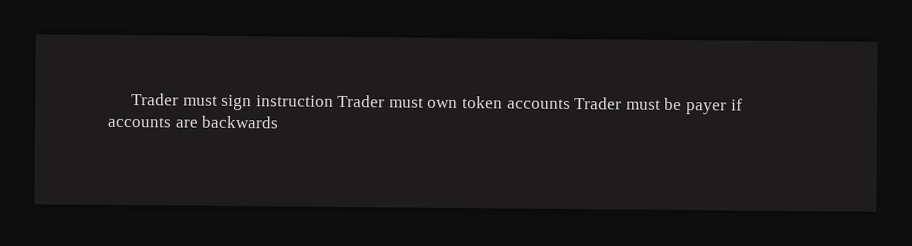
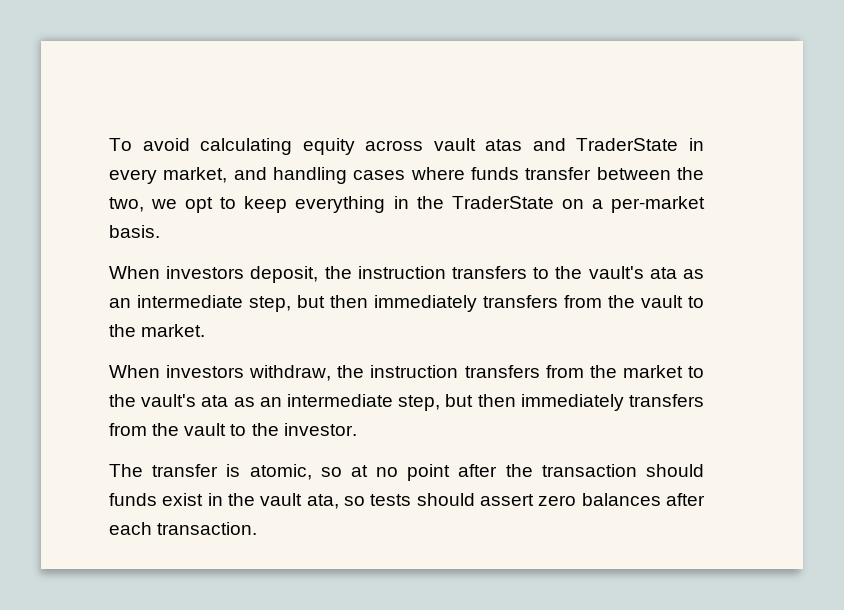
[130,93,743,115] [107,115,280,129] Trader must sign instruction Trader must own token accounts Trader must be payer if accounts are backwards -> [109,138,704,155] [109,167,704,184] [109,196,705,213] [109,225,160,238] [109,266,705,283] [109,295,704,312] [109,324,206,337] [109,365,705,381] [109,394,704,411] [109,423,357,436] [109,464,704,481] [109,493,705,509] [109,522,258,535] To avoid calculating equity across vault atas and TraderState in every market, and handling cases where funds transfer between the two, we opt to keep everything in the TraderState on a per-market basis. // When investors deposit, the instruction transfers to the vault's ata as an intermediate step, but then immediately transfers from the vault to the market. // When investors withdraw, the instruction transfers from the market to the vault's ata as an intermediate step, but then immediately transfers from the vault to the investor. // The transfer is atomic, so at no point after the transaction should funds exist in the vault ata, so tests should assert zero balances after each transaction.

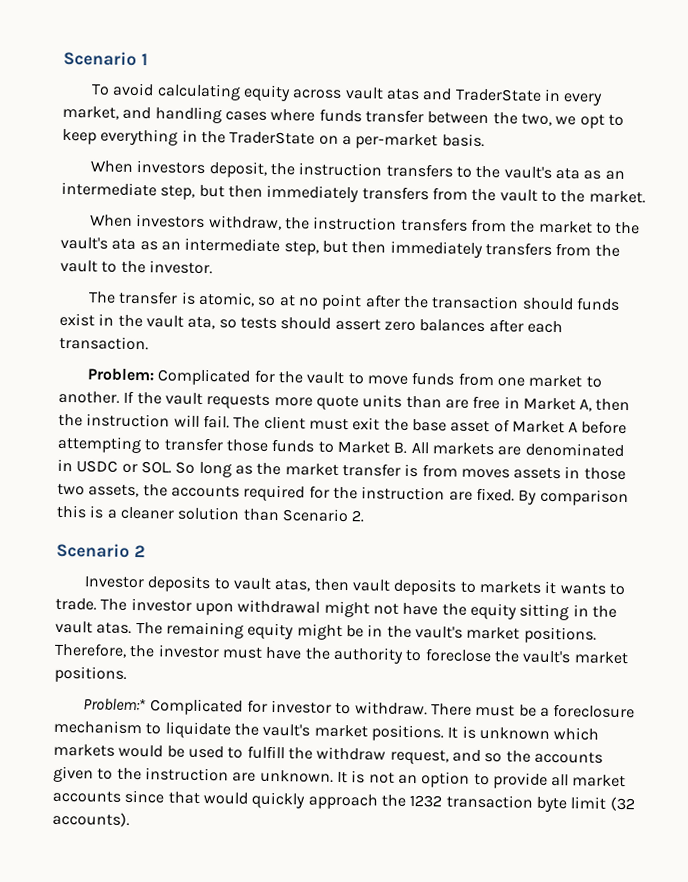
(109, 144) none -> [63,50,148,66] Scenario 1 //
(258, 528) none -> [87,368,602,388] [58,390,631,412] [58,413,628,435] [57,435,624,458] [57,458,626,481] [57,483,629,507] [56,504,366,523] [56,542,146,558] [84,575,625,596] [55,597,617,621] [55,620,597,644] [54,642,629,665] [54,665,127,683] [83,698,636,719] [53,719,600,742] [53,743,603,765] [53,765,627,789] [52,789,635,813] [52,811,130,827] // Problem: Complicated for the vault to move funds from one market to another. If the vault requests more quote units than are free in Market A, then the instruction will fail. The client must exit the base asset of Market A before attempting to transfer those funds to Market B. All markets are denominated in USDC or SOL. So long as the market transfer is from moves assets in those two assets, the accounts required for the instruction are fixed. By comparison this is a cleaner solution than Scenario 2. // Scenario 2 // Investor deposits to vault atas, then vault deposits to markets it wants to trade. The investor upon withdrawal might not have the equity sitting in the vault atas. The remaining equity might be in the vault's market positions. Therefore, the investor must have the authority to foreclose the vault's market positions. // Problem:* Complicated for investor to withdraw. There must be a foreclosure mechanism to liquidate the vault's market positions. It is unknown which markets would be used to fulfill the withdraw request, and so the accounts given to the instruction are unknown. It is not an option to provide all market accounts since that would quickly approach the 1232 transaction byte limit (32 accounts).

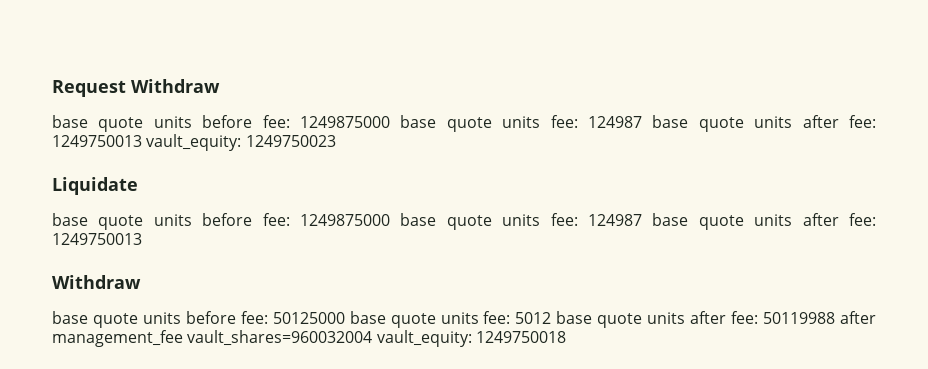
[63,50,148,66] [91,82,603,106] [62,105,624,129] [62,128,485,150] [90,160,625,180] [61,181,646,204] [90,214,641,235] [60,236,620,258] [60,259,213,275] [88,290,620,311] [59,312,563,334] [59,335,149,351] [87,368,602,388] [58,390,631,412] [58,413,628,435] [57,435,624,458] [57,458,626,481] [57,483,629,507] [56,504,366,523] [56,542,146,558] [84,575,625,596] [55,597,617,621] [55,620,597,644] [54,642,629,665] [54,665,127,683] [83,698,636,719] [53,719,600,742] [53,743,603,765] [53,765,627,789] [52,789,635,813] [52,811,130,827] Scenario 1 // To avoid calculating equity across vault atas and TraderState in every market, and handling cases where funds transfer between the two, we opt to keep everything in the TraderState on a per-market basis. // When investors deposit, the instruction transfers to the vault's ata as an intermediate step, but then immediately transfers from the vault to the market. // When investors withdraw, the instruction transfers from the market to the vault's ata as an intermediate step, but then immediately transfers from the vault to the investor. // The transfer is atomic, so at no point after the transaction should funds exist in the vault ata, so tests should assert zero balances after each transaction. // Problem: Complicated for the vault to move funds from one market to another. If the vault requests more quote units than are free in Market A, then the instruction will fail. The client must exit the base asset of Market A before attempting to transfer those funds to Market B. All markets are denominated in USDC or SOL. So long as the market transfer is from moves assets in those two assets, the accounts required for the instruction are fixed. By comparison this is a cleaner solution than Scenario 2. // Scenario 2 // Investor deposits to vault atas, then vault deposits to markets it wants to trade. The investor upon withdrawal might not have the equity sitting in the vault atas. The remaining equity might be in the vault's market positions. Therefore, the investor must have the authority to foreclose the vault's market positions. // Problem:* Complicated for investor to withdraw. There must be a foreclosure mechanism to liquidate the vault's market positions. It is unknown which markets would be used to fulfill the withdraw request, and so the accounts given to the instruction are unknown. It is not an option to provide all market accounts since that would quickly approach the 1232 transaction byte limit (32 accounts). -> [52,79,220,97] [52,115,876,132] [52,134,336,151] [52,177,138,195] [52,213,876,230] [52,233,142,245] [52,275,141,289] [52,311,877,328] [52,330,566,347] Request Withdraw // base quote units before fee: 1249875000 base quote units fee: 124987 base quote units after fee: 1249750013 vault_equity: 1249750023 // Liquidate // base quote units before fee: 1249875000 base quote units fee: 124987 base quote units after fee: 1249750013 // Withdraw // base quote units before fee: 50125000 base quote units fee: 5012 base quote units after fee: 50119988 after management_fee vault_shares=960032004 vault_equity: 1249750018

